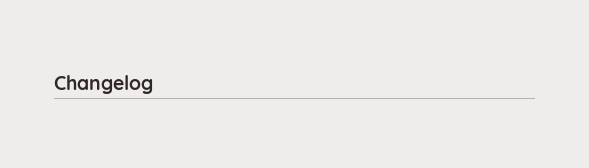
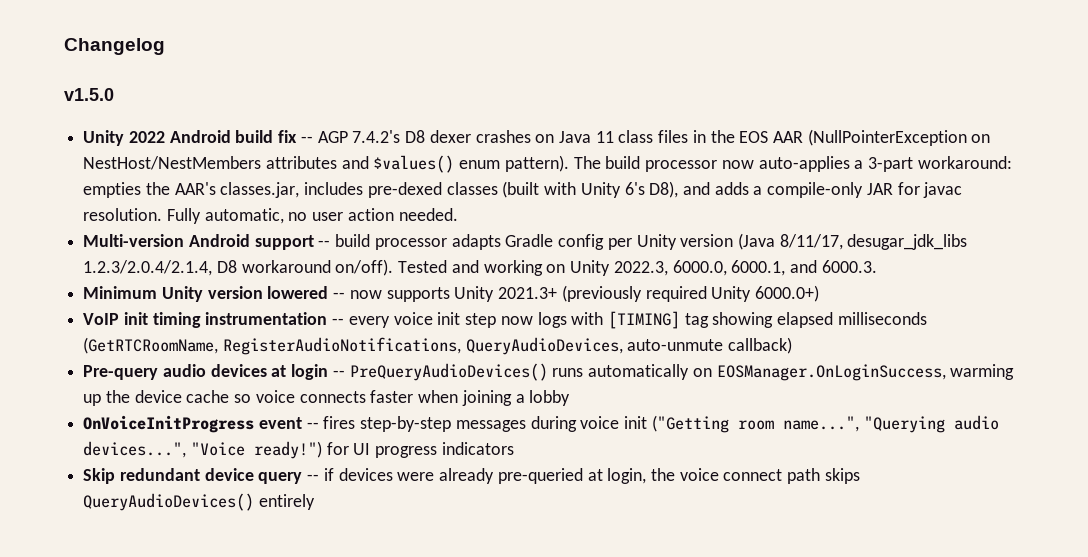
(153, 84) none -> [64,88,114,101] [83,129,991,146] [83,155,1012,173] [83,181,963,198] [83,208,458,224] [83,233,968,250] [83,259,877,276] [83,285,819,302] [83,311,927,329] [83,337,793,355] [83,363,1015,381] [83,390,571,406] [83,415,999,433] [83,441,514,459] [83,468,860,484] [83,493,315,511] // v1.5.0 // Unity 2022 Android build fix -- AGP 7.4.2's D8 dexer crashes on Java 11 class files in the EOS AAR (NullPointerException on NestHost/NestMembers attributes and $values() enum pattern). The build processor now auto-applies a 3-part workaround: empties the AAR's classes.jar, includes pre-dexed classes (built with Unity 6's D8), and adds a compile-only JAR for javac resolution. Fully automatic, no user action needed. // Multi-version Android support -- build processor adapts Gradle config per Unity version (Java 8/11/17, desugar_jdk_libs 1.2.3/2.0.4/2.1.4, D8 workaround on/off). Tested and working on Unity 2022.3, 6000.0, 6000.1, and 6000.3. // Minimum Unity version lowered -- now supports Unity 2021.3+ (previously required Unity 6000.0+) // VoIP init timing instrumentation -- every voice init step now logs with [TIMING] tag showing elapsed milliseconds (GetRTCRoomName, RegisterAudioNotifications, QueryAudioDevices, auto-unmute callback) // Pre-query audio devices at login -- PreQueryAudioDevices() runs automatically on EOSManager.OnLoginSuccess, warming up the device cache so voice connects faster when joining a lobby // OnVoiceInitProgress event -- fires step-by-step messages during voice init ("Getting room name...", "Querying audio devices...", "Voice ready!") for UI progress indicators // Skip redundant device query -- if devices were already pre-queried at login, the voice connect path skips QueryAudioDevices() entirely

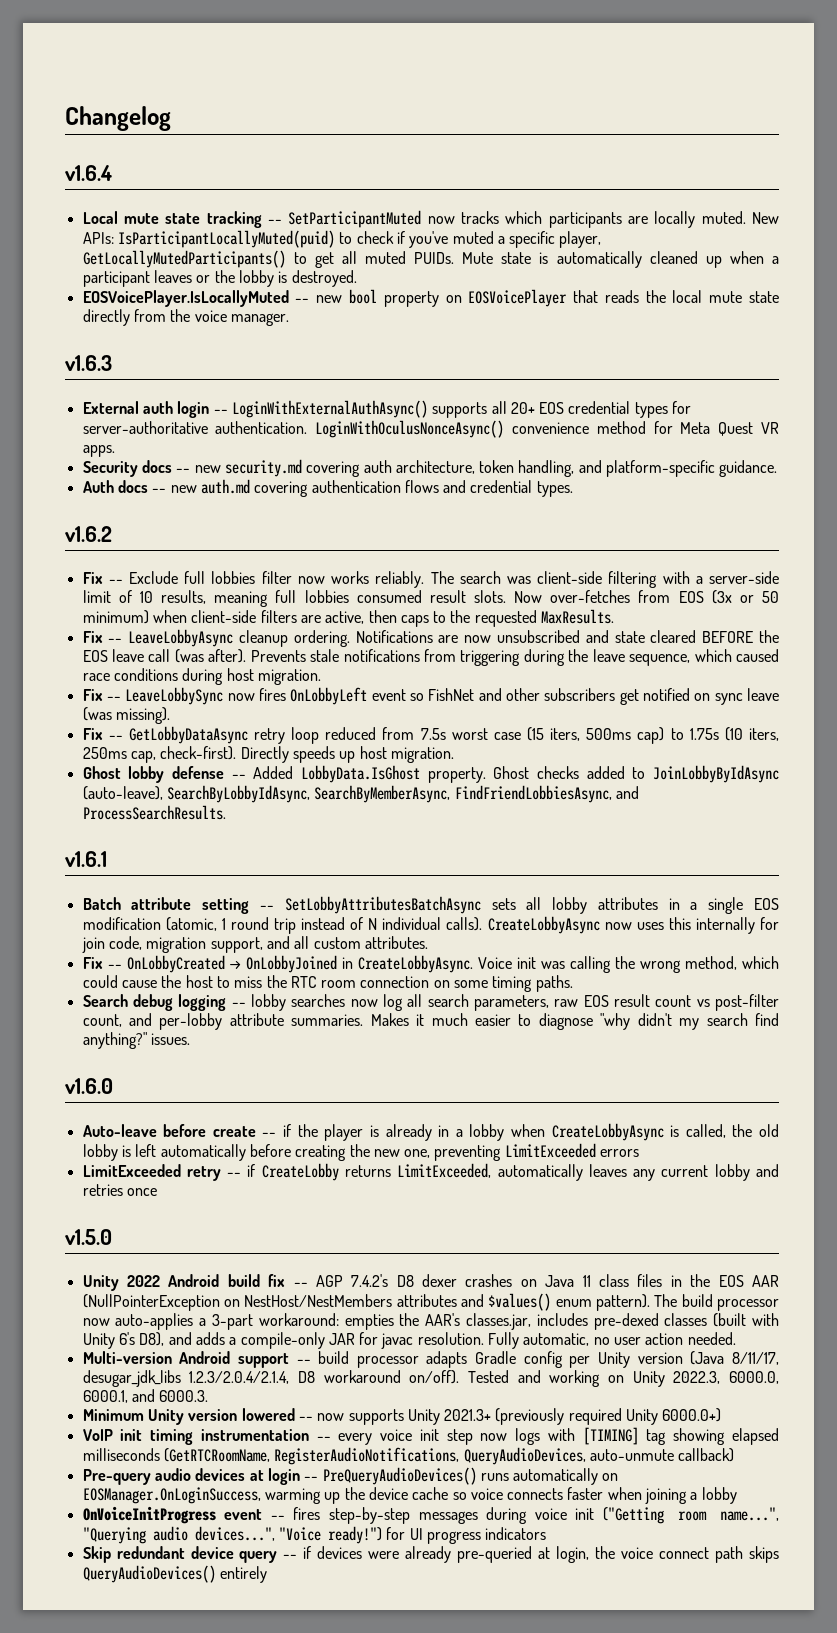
(165, 46) none -> [65,165,112,181] [82,210,779,228] [82,230,602,248] [82,250,780,268] [82,270,357,287] [82,289,779,307] [82,309,289,326] [65,355,112,371] [82,400,692,418] [82,420,779,438] [82,445,115,457] [82,459,778,477] [82,479,573,497] [65,526,112,542] [82,571,780,588] [82,590,779,607] [82,609,615,627] [82,629,779,647] [82,649,779,666] [82,668,321,685] [82,687,779,705] [82,707,170,724] [82,726,779,744] [82,746,454,763] [82,765,779,783] [82,785,639,803] [82,805,226,820] [65,851,107,867] [82,896,779,914] [82,916,780,934] [81,936,428,953] [82,955,779,973] [82,975,573,992] [82,994,779,1011] [82,1013,780,1030] [82,1032,190,1049] [65,1078,113,1094] [82,1123,779,1141] [82,1143,640,1161] [82,1163,779,1181] [82,1184,157,1196] // v1.6.4 // Local mute state tracking -- SetParticipantMuted now tracks which participants are locally muted. New APIs: IsParticipantLocallyMuted(puid) to check if you've muted a specific player, GetLocallyMutedParticipants() to get all muted PUIDs. Mute state is automatically cleaned up when a participant leaves or the lobby is destroyed. // EOSVoicePlayer.IsLocallyMuted -- new bool property on EOSVoicePlayer that reads the local mute state directly from the voice manager. // v1.6.3 // External auth login -- LoginWithExternalAuthAsync() supports all 20+ EOS credential types for server-authoritative authentication. LoginWithOculusNonceAsync() convenience method for Meta Quest VR apps. // Security docs -- new security.md covering auth architecture, token handling, and platform-specific guidance. // Auth docs -- new auth.md covering authentication flows and credential types. // v1.6.2 // Fix -- Exclude full lobbies filter now works reliably. The search was client-side filtering with a server-side limit of 10 results, meaning full lobbies consumed result slots. Now over-fetches from EOS (3x or 50 minimum) when client-side filters are active, then caps to the requested MaxResults. // Fix -- LeaveLobbyAsync cleanup ordering. Notifications are now unsubscribed and state cleared BEFORE the EOS leave call (was after). Prevents stale notifications from triggering during the leave sequence, which caused race conditions during host migration. // Fix -- LeaveLobbySync now fires OnLobbyLeft event so FishNet and other subscribers get notified on sync leave (was missing). // Fix -- GetLobbyDataAsync retry loop reduced from 7.5s worst case (15 iters, 500ms cap) to 1.75s (10 iters, 250ms cap, check-first). Directly speeds up host migration. // Ghost lobby defense -- Added LobbyData.IsGhost property. Ghost checks added to JoinLobbyByIdAsync (auto-leave), SearchByLobbyIdAsync, SearchByMemberAsync, FindFriendLobbiesAsync, and ProcessSearchResults. // v1.6.1 // Batch attribute setting -- SetLobbyAttributesBatchAsync sets all lobby attributes in a single EOS modification (atomic, 1 round trip instead of N individual calls). CreateLobbyAsync now uses this internally for join code, migration support, and all custom attributes. // Fix -- OnLobbyCreated → OnLobbyJoined in CreateLobbyAsync. Voice init was calling the wrong method, which could cause the host to miss the RTC room connection on some timing paths. // Search debug logging -- lobby searches now log all search parameters, raw EOS result count vs post-filter count, and per-lobby attribute summaries. Makes it much easier to diagnose "why didn't my search find anything?" issues. // v1.6.0 // Auto-leave before create -- if the player is already in a lobby when CreateLobbyAsync is called, the old lobby is left automatically before creating the new one, preventing LimitExceeded errors // LimitExceeded retry -- if CreateLobby returns LimitExceeded, automatically leaves any current lobby and retries once

